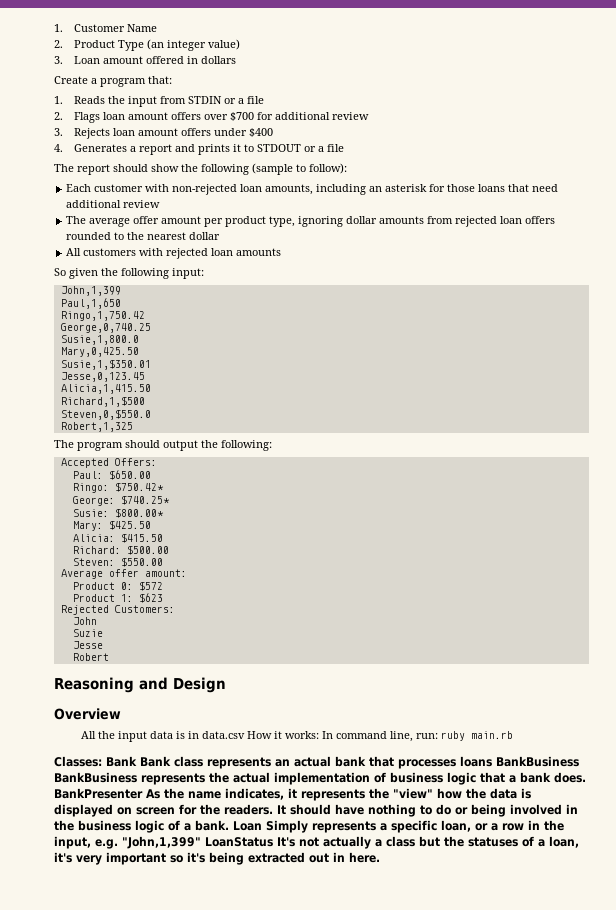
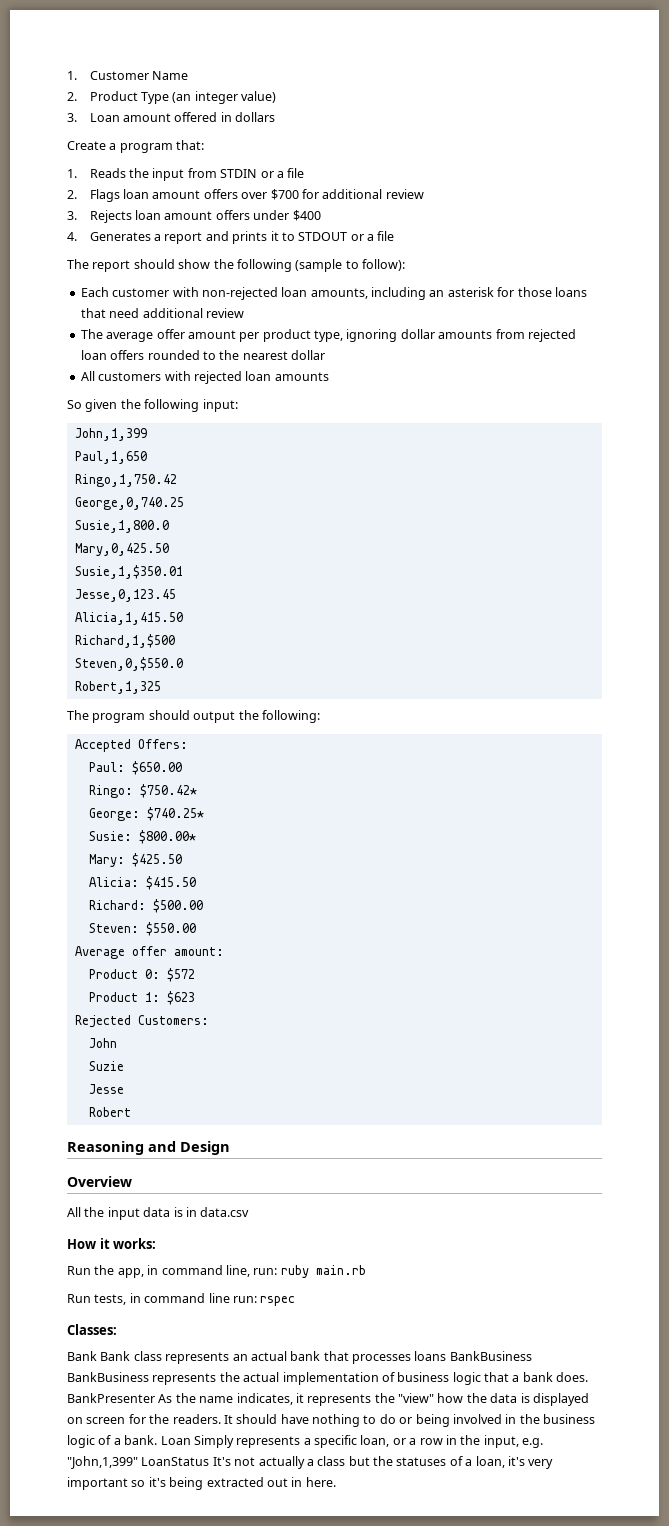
(246, 735) none -> (250, 1212) //
[322,731,334,739] In -> [67,1265,159,1278] // Run the app, in
(514, 735) none -> [67,1293,296,1306] // Run tests, in command line run: rspec
(102, 761) none -> (117, 1329) //

